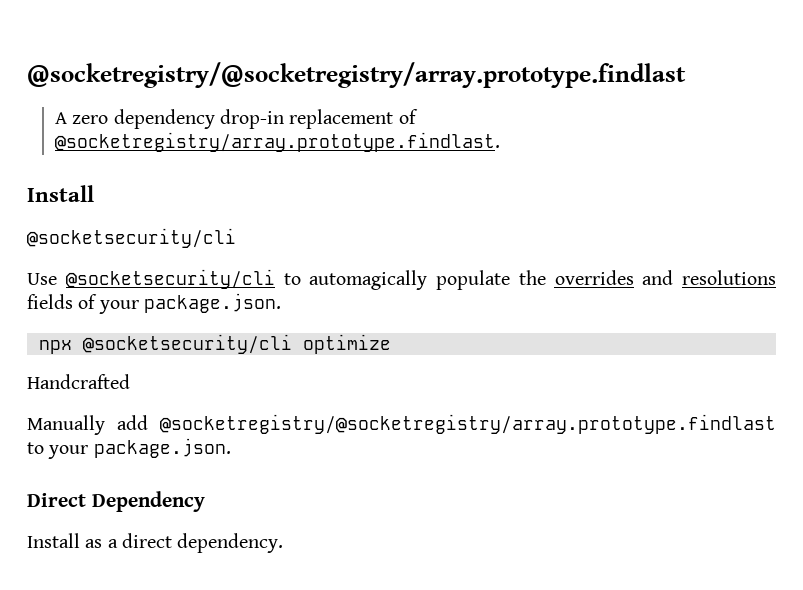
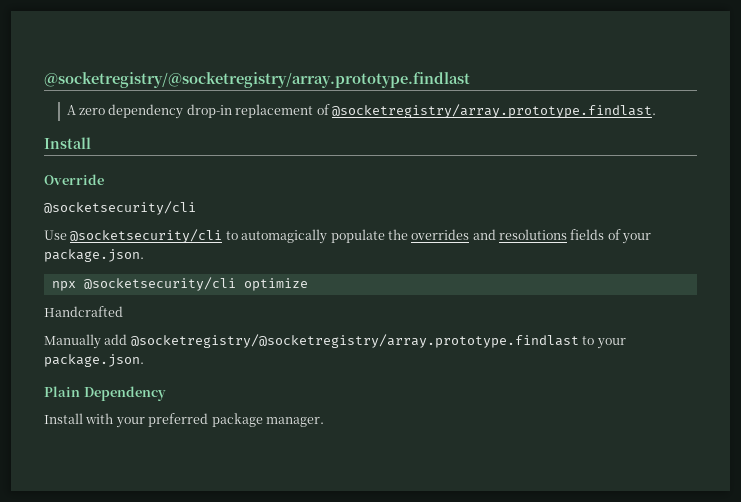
(94, 193) none -> [44,174,104,185] // Override
[27,493,86,507] Direct -> [44,386,80,397] Plain
[85,533,284,553] as a direct dependency. -> [85,413,324,428] with your preferred package manager.

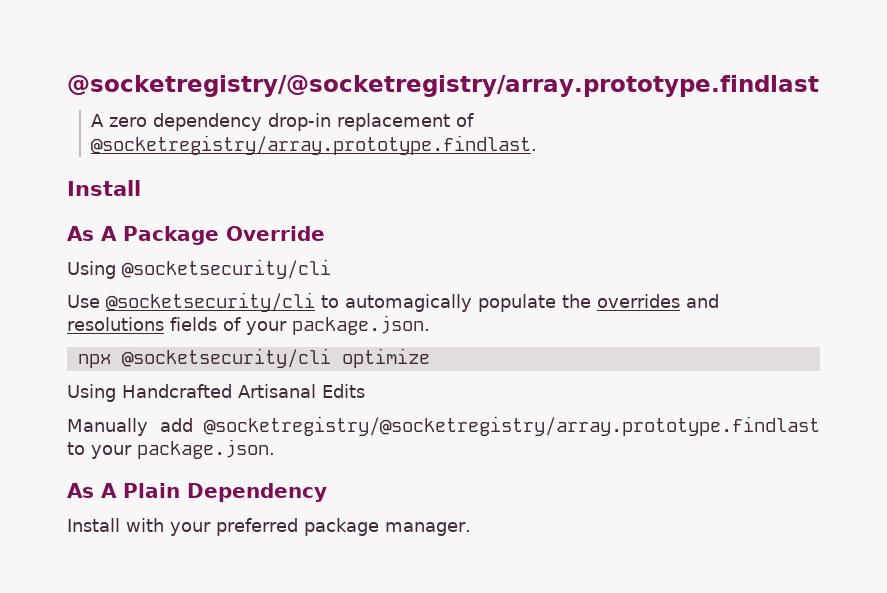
(91, 143) none -> [67,226,219,245] As A Package
(104, 179) none -> [67,261,116,279] Using
(308, 284) none -> [67,384,116,402] Using
(123, 311) none -> [238,384,365,398] Artisanal Edits
(144, 360) none -> [67,483,117,498] As A

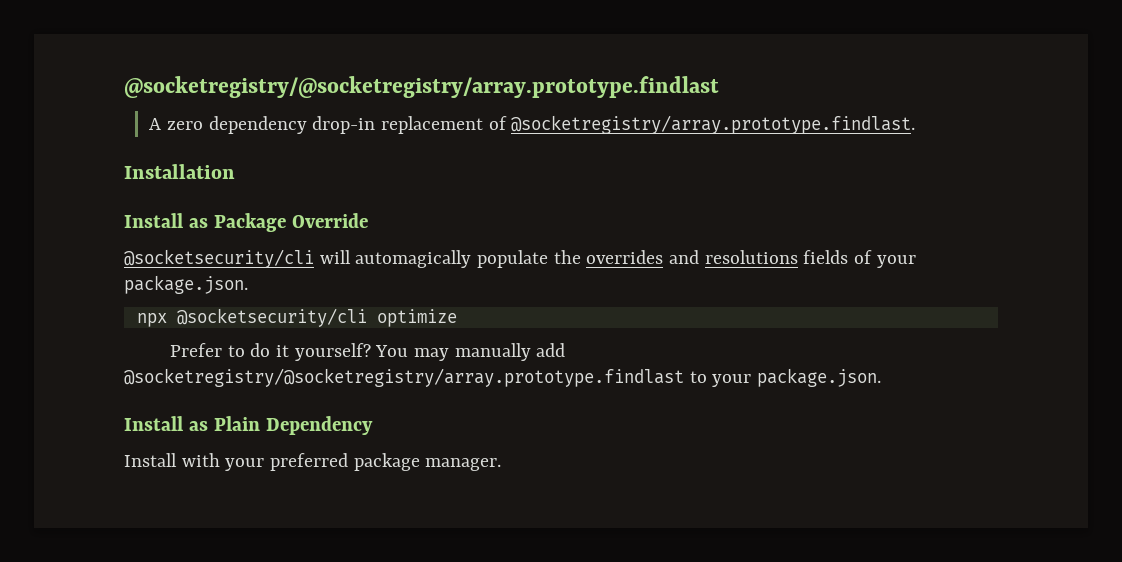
[67,180,141,196] [67,226,117,241] // Install // As A -> [124,164,235,179] [124,213,208,228] // Installation // Install as
[67,259,331,279] [67,292,339,312] Using @socketsecurity/cli // Use @socketsecurity/cli to -> [124,249,351,268] @socketsecurity/cli will
[67,384,365,402] [67,418,148,436] Using Handcrafted Artisanal Edits // Manually -> [169,343,531,361] Prefer to do it yourself? You may manually
[67,483,117,498] As A -> [124,416,208,431] Install as

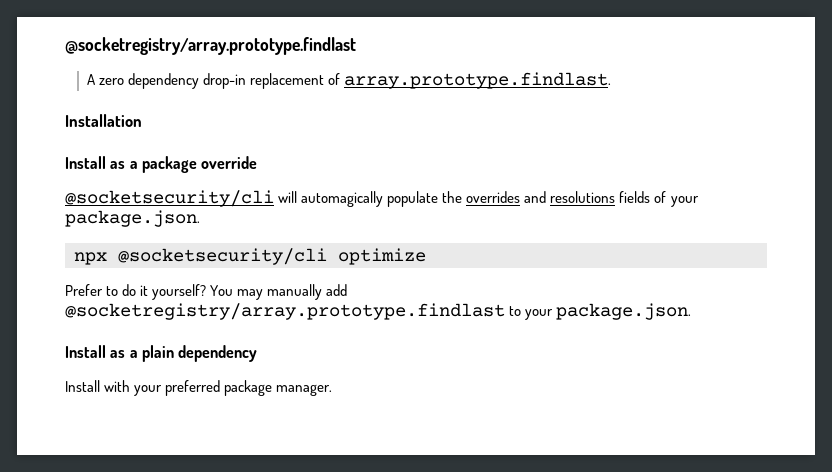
[124,76,719,98] @socketregistry/@socketregistry/array.prototype.findlast -> [65,37,356,55] @socketregistry/array.prototype.findlast
[511,115,916,134] @socketregistry/array.prototype.findlast. -> [344,72,612,89] array.prototype.findlast.
[213,213,368,232] Package Override -> [129,156,258,173] a package override
[124,368,684,387] @socketregistry/@socketregistry/array.prototype.findlast -> [65,303,505,320] @socketregistry/array.prototype.findlast
[213,416,373,435] Plain Dependency -> [129,345,258,362] a plain dependency

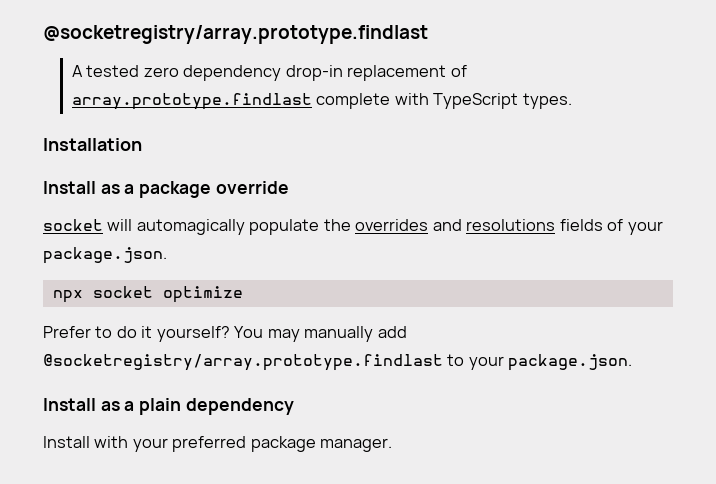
(96, 79) none -> [86,65,140,77] tested
[344,72,612,89] array.prototype.findlast. -> [71,93,572,110] array.prototype.findlast complete with TypeScript types.
[65,190,274,207] @socketsecurity/cli -> [43,219,103,231] socket
[118,248,327,265] @socketsecurity/cli -> [92,286,153,298] socket

